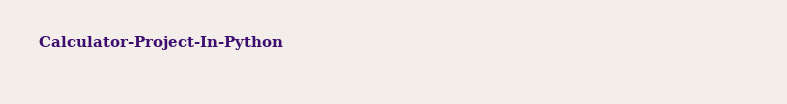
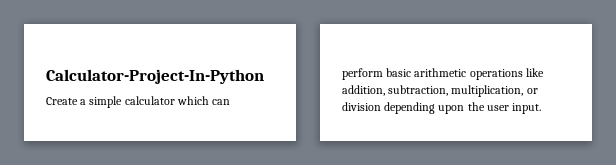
(283, 43) none -> [46,96,231,108] [342,68,544,80] [342,85,538,97] [342,102,542,114] // Create a simple calculator which can perform basic arithmetic operations like addition, subtraction, multiplication, or division depending upon the user input.

